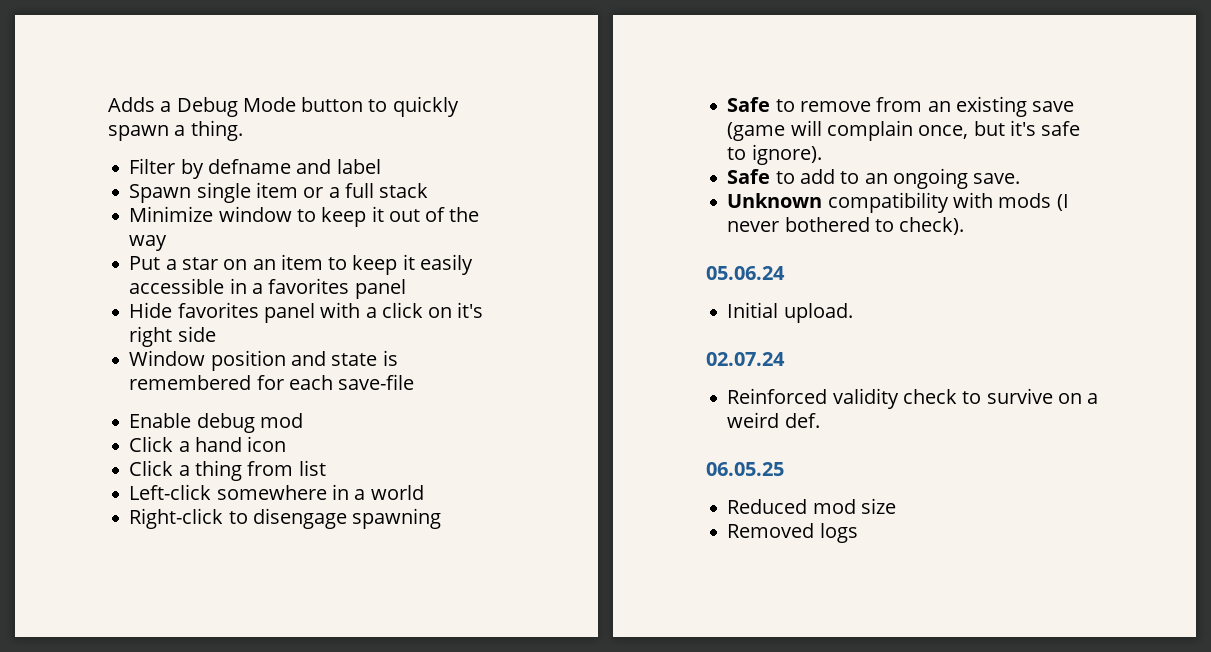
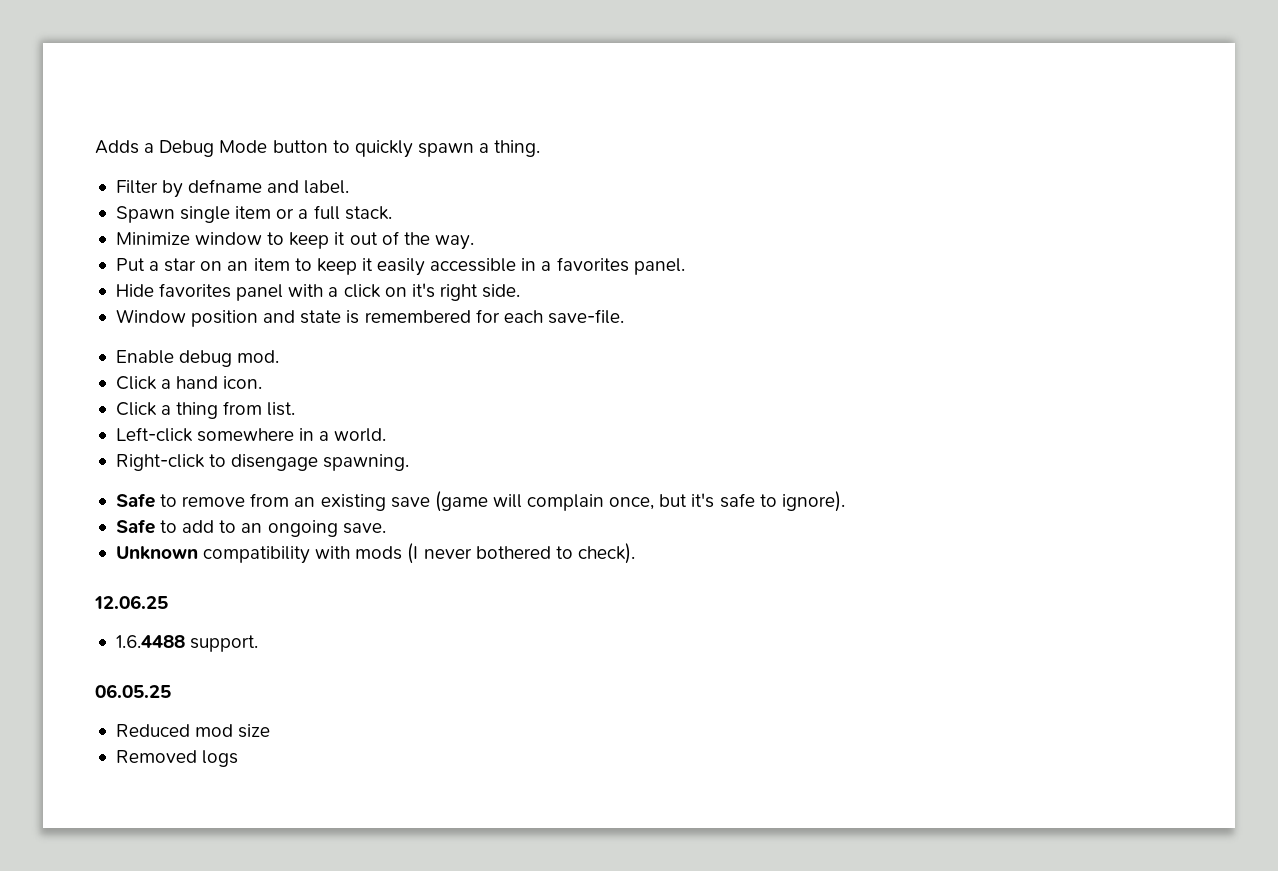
[336,159,381,174] label -> [304,180,350,194] label.
[379,183,429,198] stack -> [344,206,392,220] stack.
[129,235,168,251] way -> [434,235,474,250] way.
[354,279,406,299] panel -> [633,258,685,275] panel.
[177,326,216,342] side -> [482,284,521,298] side.
[338,374,415,390] save-file -> [547,309,624,324] save-file.
[259,413,303,428] mod -> [237,350,280,363] mod.
[247,436,287,452] icon -> [223,376,263,389] icon.
[298,460,326,476] list -> [267,402,296,416] list.
[370,485,424,500] world -> [334,428,387,442] world.
[352,508,442,529] spawning -> [323,454,410,471] spawning.
[706,266,785,280] [727,302,853,323] [706,352,785,366] [727,388,1099,409] [727,412,820,428] 05.06.24 // Initial upload. // 02.07.24 // Reinforced validity check to survive on a weird def. -> [94,595,168,609] [115,635,259,652] 12.06.25 // 1.6.4488 support.

